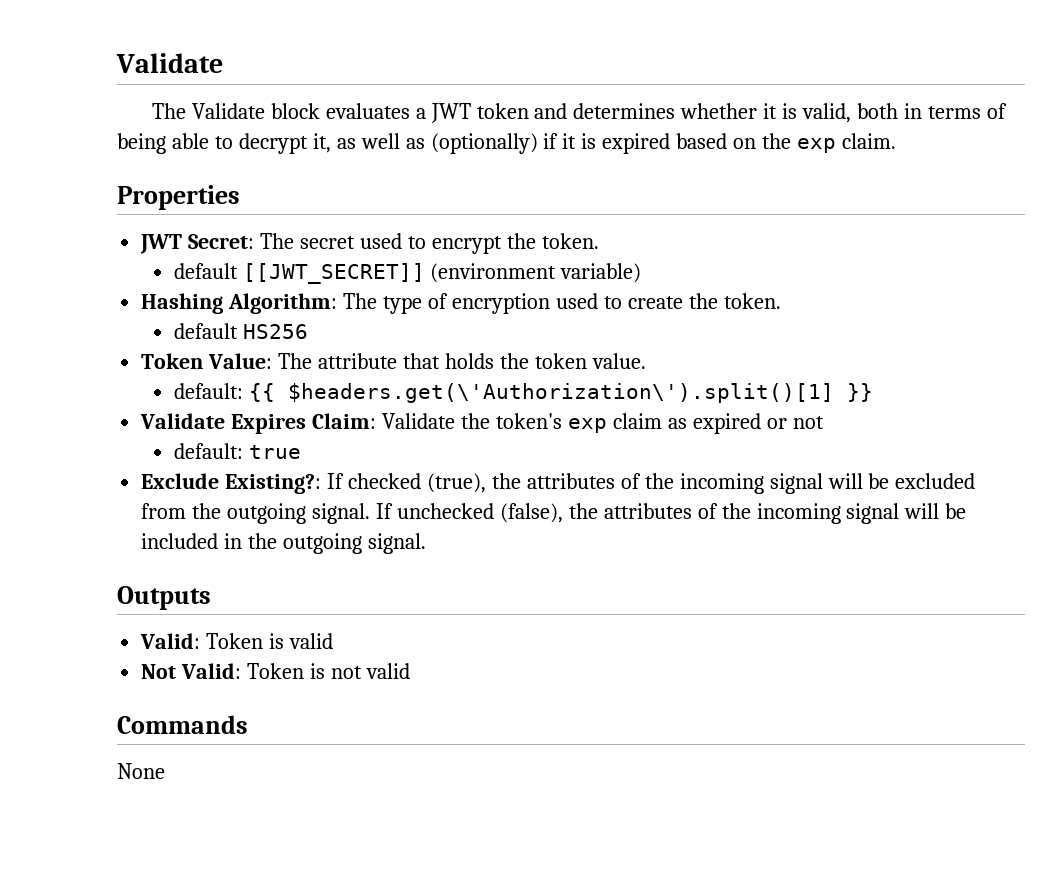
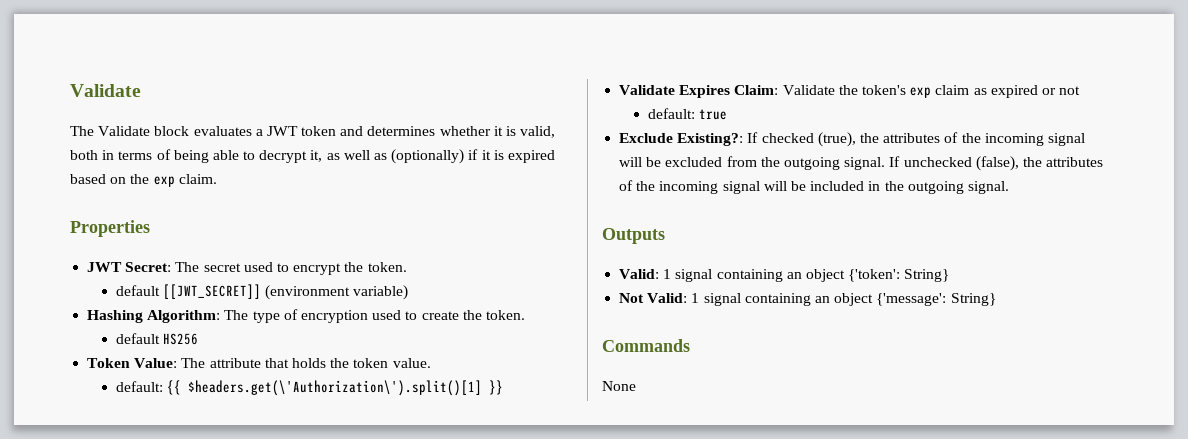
[206,633,334,649] [141,663,410,679] Token is valid // Not Valid: Token is not valid -> [663,269,950,282] [619,293,996,306] 1 signal containing an object {'token': String} // Not Valid: 1 signal containing an object {'message': String}

